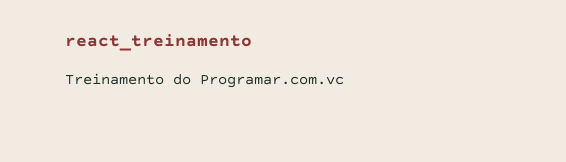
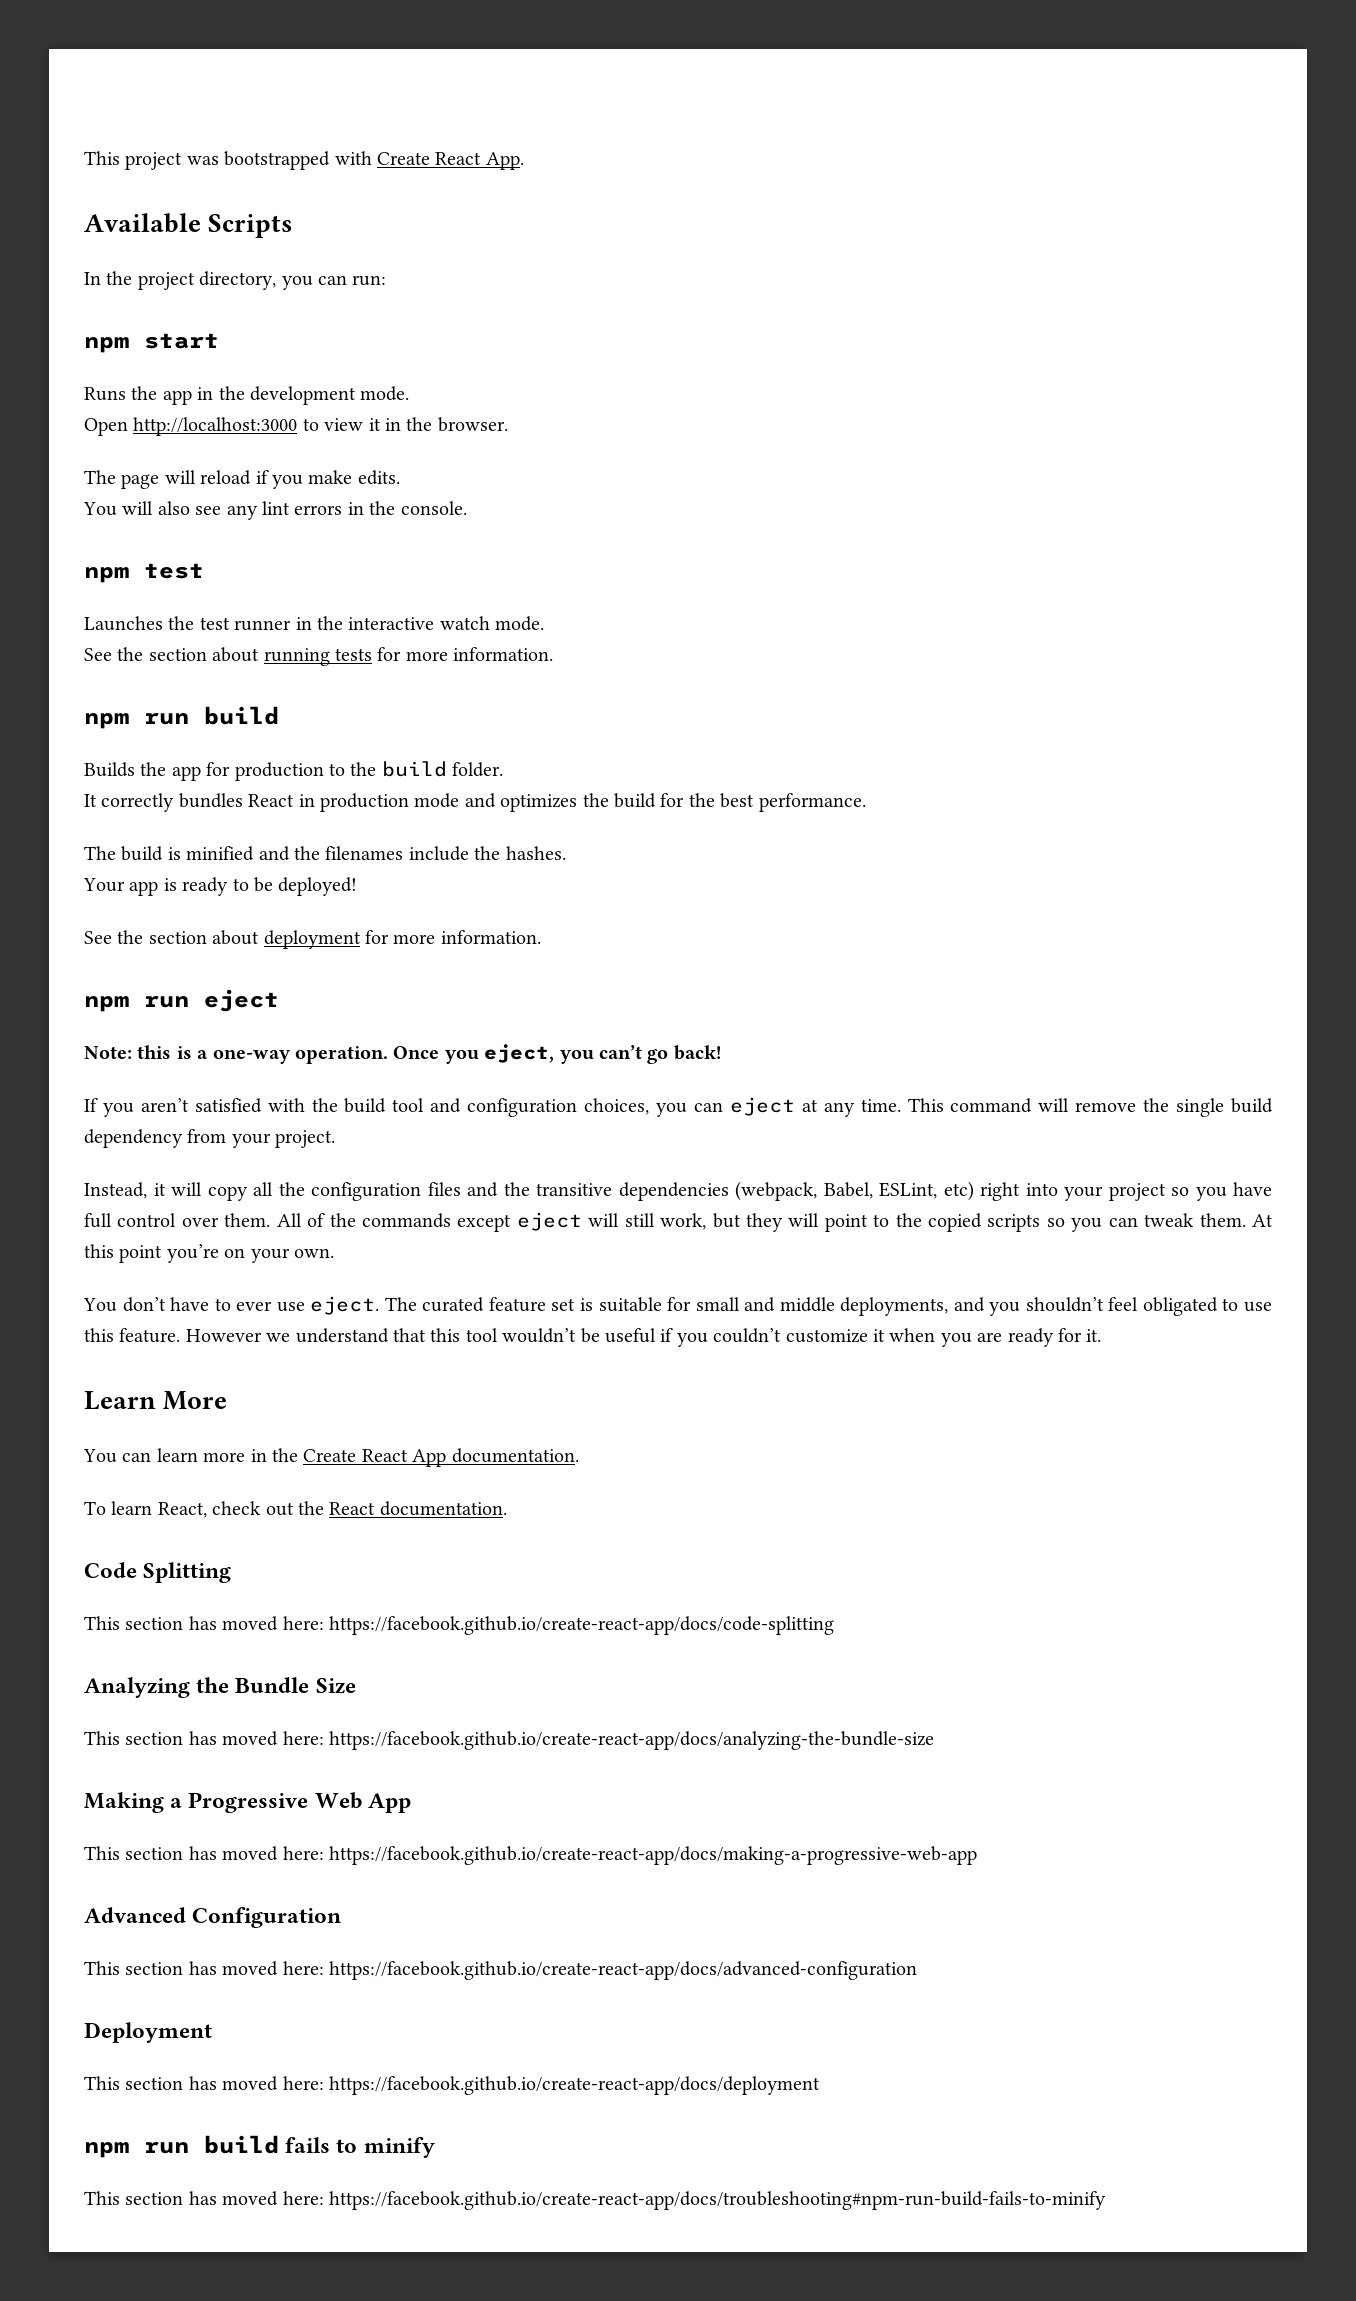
[65,34,252,51] [65,73,344,88] react_treinamento // Treinamento do Programar.com.vc -> [84,151,524,170] [84,213,294,238] [84,271,387,290] [84,333,219,353] [84,386,410,405] [84,417,508,436] [84,470,400,489] [83,501,467,520] [84,563,204,583] [84,616,545,631] [84,647,554,666] [84,706,279,729] [84,761,504,781] [84,793,866,812] [84,846,566,861] [83,877,358,896] [84,930,541,949] [84,989,279,1012] [84,1044,721,1064] [84,1097,1273,1117] [84,1129,336,1148] [84,1181,1272,1201] [84,1212,1273,1232] [84,1244,334,1263] [83,1296,1272,1316] [84,1328,1102,1347] [84,1391,228,1410] [83,1448,579,1467] [84,1501,507,1518] [84,1562,232,1583] [84,1616,834,1635] [84,1677,356,1698] [84,1731,934,1750] [84,1792,411,1813] [84,1846,977,1865] [84,1907,342,1928] [84,1961,917,1980] [84,2022,212,2043] [84,2076,820,2095] [84,2135,435,2158] [84,2191,1106,2210] This project was bootstrapped with Create React App. // Available Scripts // In the project directory, you can run: // npm start // Runs the app in the development mode. // Open http://localhost:3000 to view it in the browser. // The page will reload if you make edits. // You will also see any lint errors in the console. // npm test // Launches the test runner in the interactive watch mode. // See the section about running tests for more information. // npm run build // Builds the app for production to the build folder. // It correctly bundles React in production mode and optimizes the build for the best performance. // The build is minified and the filenames include the hashes. // Your app is ready to be deployed! // See the section about deployment for more information. // npm run eject // Note: this is a one-way operation. Once you eject, you can’t go back! // If you aren’t satisfied with the build tool and configuration choices, you can eject at any time. This command will remove the single build dependency from your project. // Instead, it will copy all the configuration files and the transitive dependencies (webpack, Babel, ESLint, etc) right into your project so you have full control over them. All of the commands except eject will still work, but they will point to the copied scripts so you can tweak them. At this point you’re on your own. // You don’t have to ever use eject. The curated feature set is suitable for small and middle deployments, and you shouldn’t feel obligated to use this feature. However we understand that this tool wouldn’t be useful if you couldn’t customize it when you are ready for it. // Learn More // You can learn more in the Create React App documentation. // To learn React, check out the React documentation. // Code Splitting // This section has moved here: https://facebook.github.io/create-react-app/docs/code-splitting // Analyzing the Bundle Size // This section has moved here: https://facebook.github.io/create-react-app/docs/analyzing-the-bundle-size // Making a Progressive Web App // This section has moved here: https://facebook.github.io/create-react-app/docs/making-a-progressive-web-app // Advanced Configuration // This section has moved here: https://facebook.github.io/create-react-app/docs/advanced-configuration // Deployment // This section has moved here: https://facebook.github.io/create-react-app/docs/deployment // npm run build fails to minify // This section has moved here: https://facebook.github.io/create-react-app/docs/troubleshooting#npm-run-build-fails-to-minify

